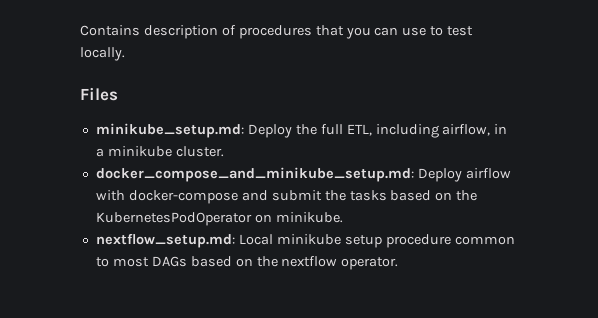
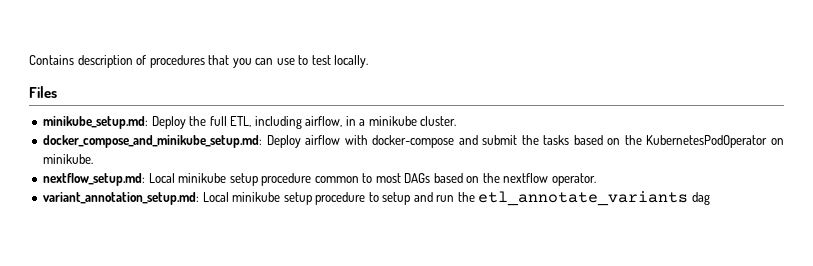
(399, 263) none -> [43,191,710,206] // variant_annotation_setup.md: Local minikube setup procedure to setup and run the etl_annotate_variants dag

